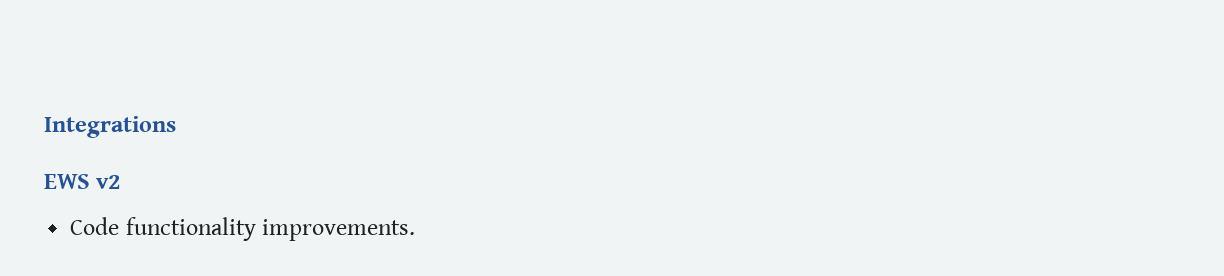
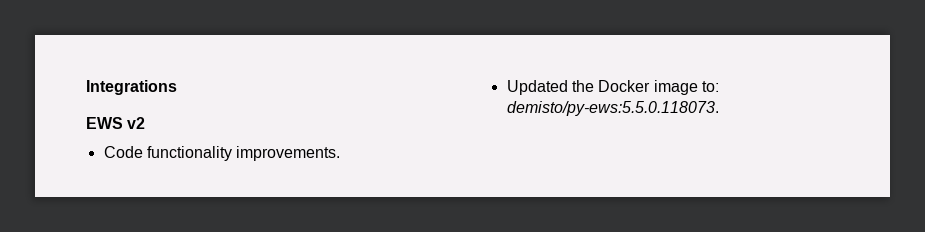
(416, 230) none -> [506,80,719,95] [506,101,719,116] // Updated the Docker image to: demisto/py-ews:5.5.0.118073.

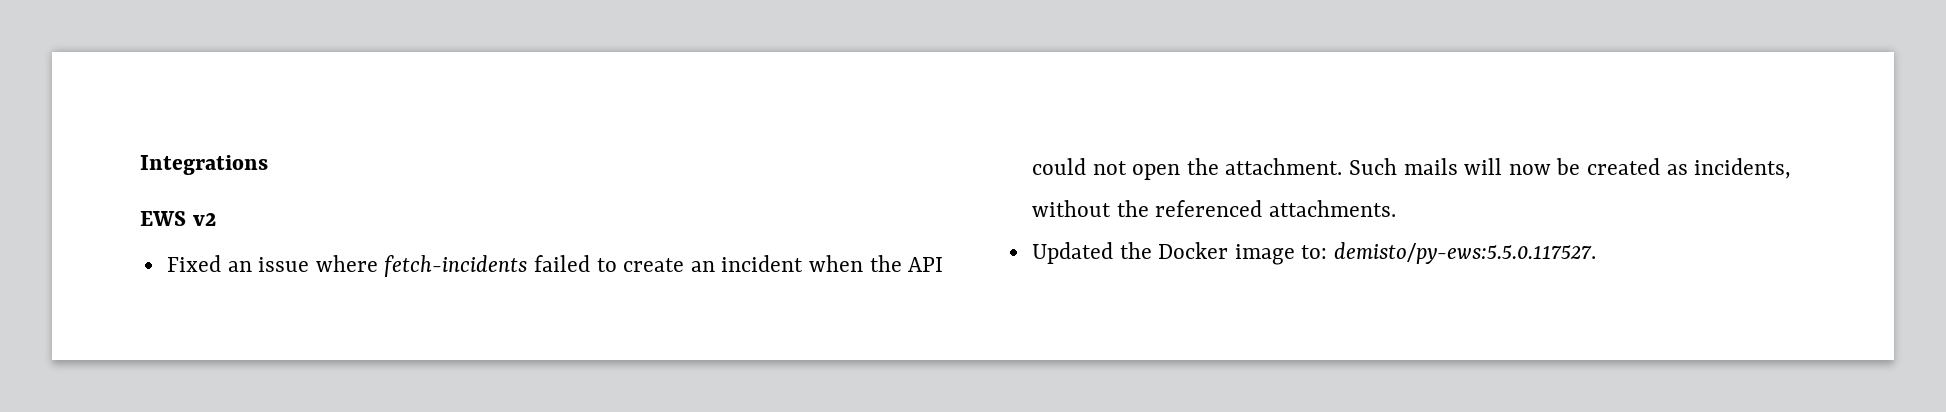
[103,146,341,161] Code functionality improvements. -> [166,255,944,277] [1031,158,1792,180] [1031,200,1396,217] Fixed an issue where fetch-incidents failed to create an incident when the API could not open the attachment. Such mails will now be created as incidents, without the referenced attachments.
[506,101,719,116] demisto/py-ews:5.5.0.118073. -> [1334,242,1597,264] demisto/py-ews:5.5.0.117527.

